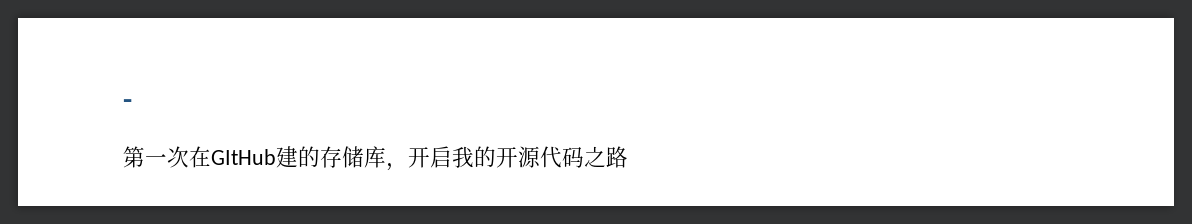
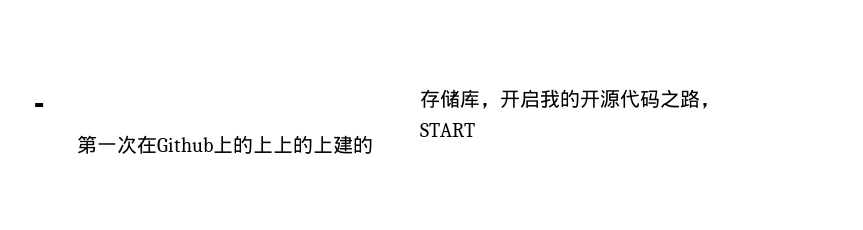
[211,149,276,165] GItHub -> [156,135,333,154] Github上的上上的上
(628, 157) none -> [700,103,720,109] [420,123,475,137] ，START

